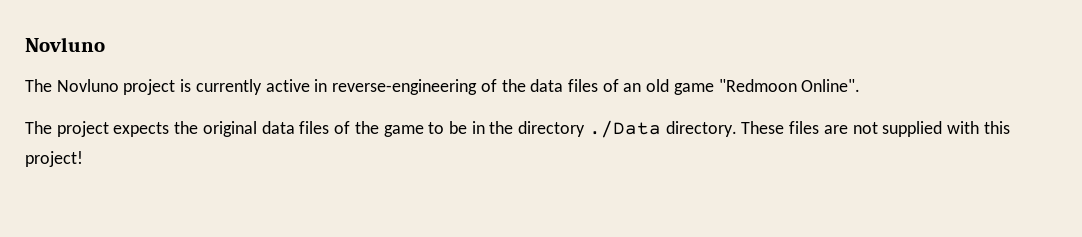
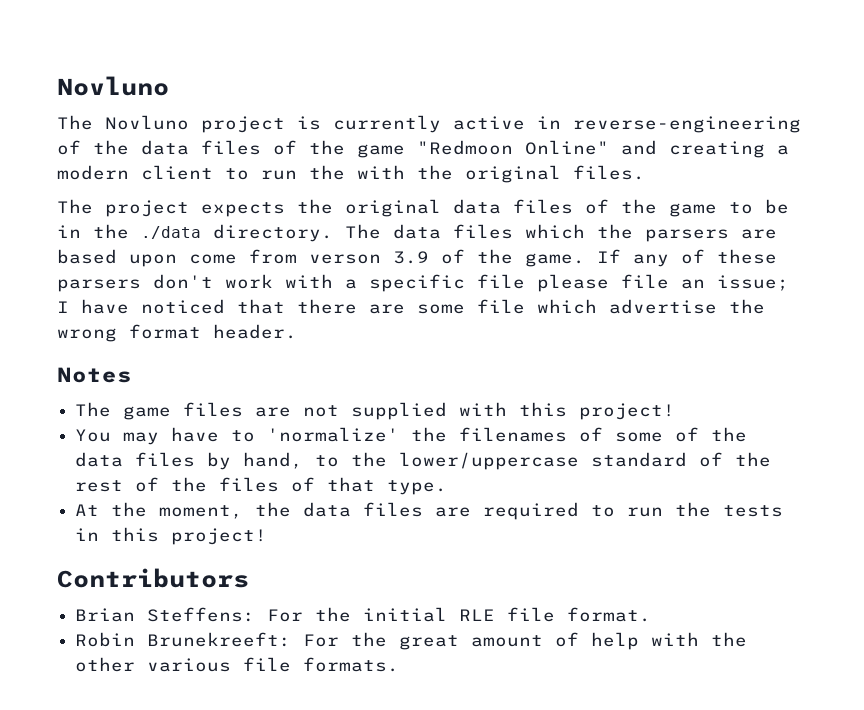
[623,79,861,95] an old game "Redmoon Online". -> [309,140,789,158] [57,165,645,183] the game "Redmoon Online" and creating a modern client to run the with the original files.
[518,120,785,138] directory ./Data directory. These -> [141,224,777,242] [57,249,777,267] [57,274,789,292] [57,299,765,314] [57,324,297,342] [57,367,132,383] [75,402,172,420] ./data directory. The data files which the parsers are based upon come from verson 3.9 of the game. If any of these parsers don't work with a specific file please file an issue; I have noticed that there are some file which advertise the wrong format header. // Notes // The game
(83, 159) none -> [75,427,748,445] [75,452,772,470] [75,477,448,495] [75,502,784,520] [75,527,268,545] [57,568,249,588] [75,607,652,622] [75,632,748,650] [75,657,400,672] // You may have to 'normalize' the filenames of some of the data files by hand, to the lower/uppercase standard of the rest of the files of that type. // At the moment, the data files are required to run the tests in this project! // Contributors // Brian Steffens: For the initial RLE file format. // Robin Brunekreeft: For the great amount of help with the other various file formats.

